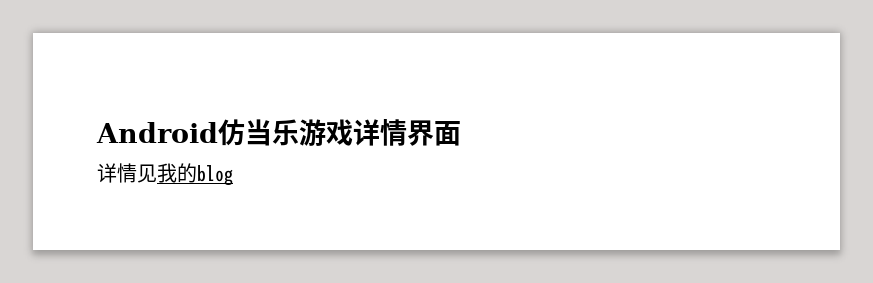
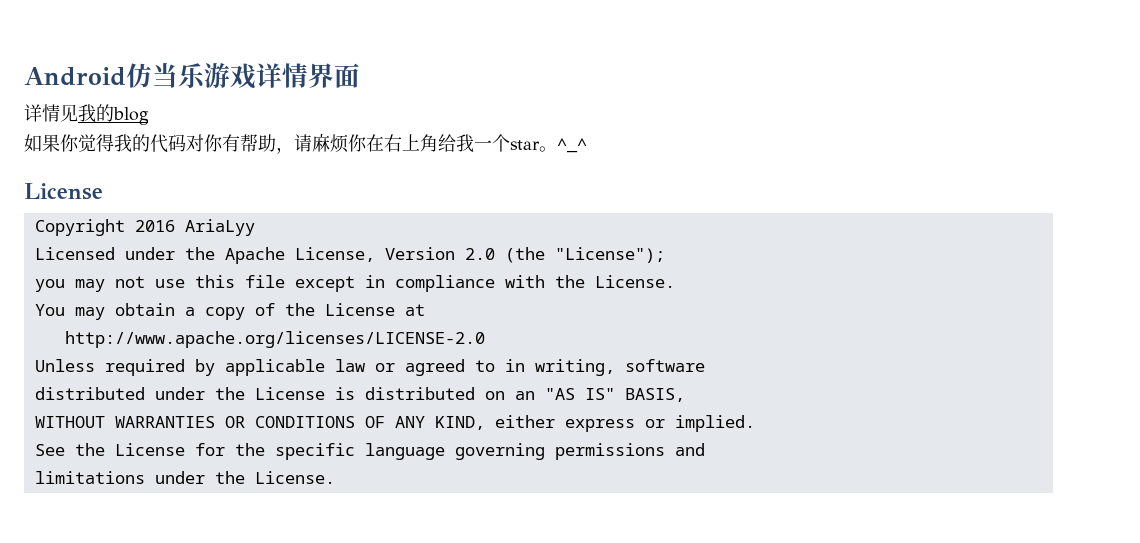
(233, 175) none -> [24,133,587,154] [24,183,103,200] [34,219,255,236] [34,247,665,264] [34,275,675,292] [34,303,425,320] [64,331,485,348] [34,359,705,376] [34,387,685,402] [34,415,755,432] [34,443,705,460] [34,471,335,484] // 如果你觉得我的代码对你有帮助，请麻烦你在右上角给我一个star。^_^ // License // Copyright 2016 AriaLyy // Licensed under the Apache License, Version 2.0 (the "License"); // you may not use this file except in compliance with the License. // You may obtain a copy of the License at // http://www.apache.org/licenses/LICENSE-2.0 // Unless required by applicable law or agreed to in writing, software // distributed under the License is distributed on an "AS IS" BASIS, // WITHOUT WARRANTIES OR CONDITIONS OF ANY KIND, either express or implied. // See the License for the specific language governing permissions and // limitations under the License.

